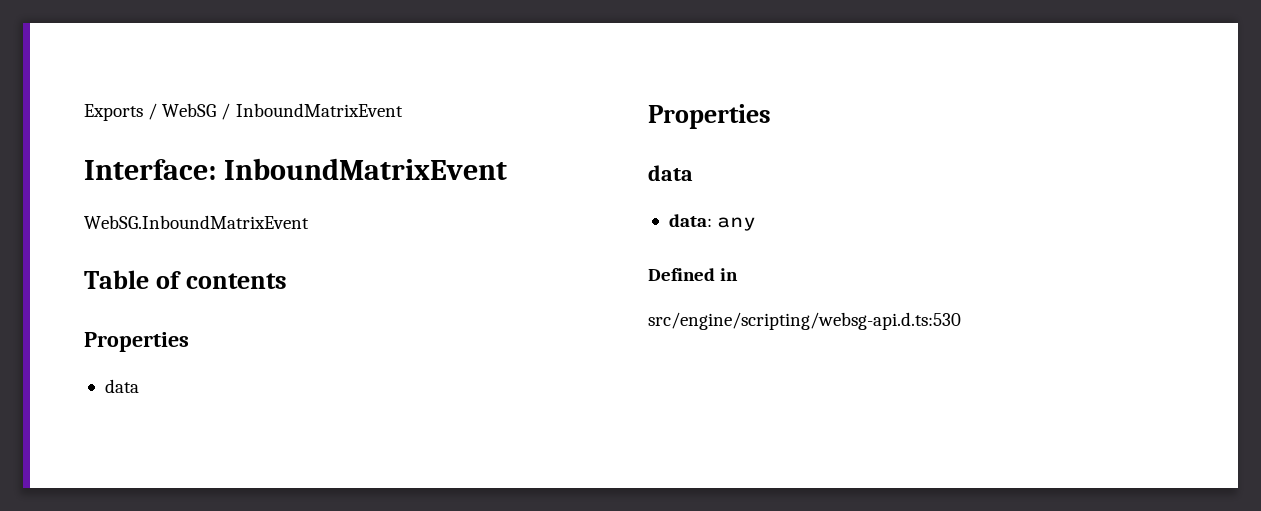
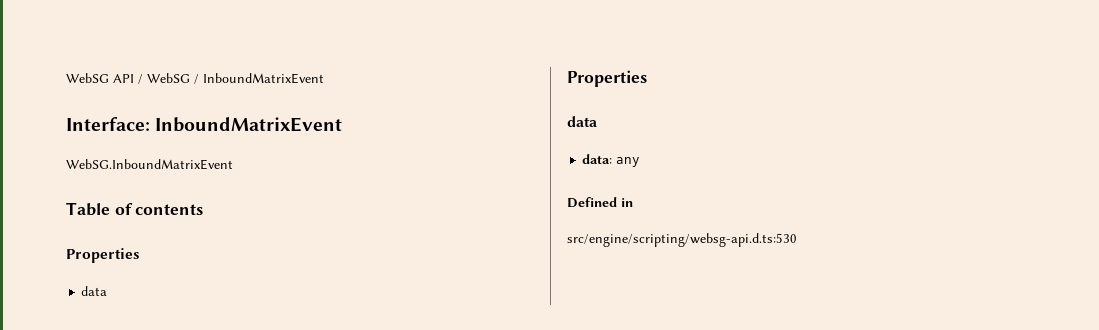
[84,104,143,121] Exports -> [66,73,134,83] WebSG API

